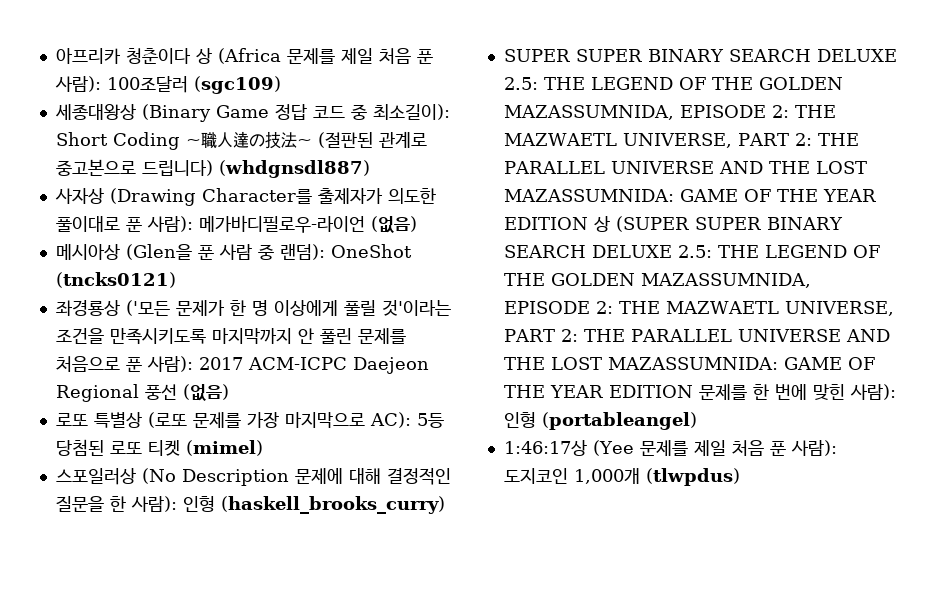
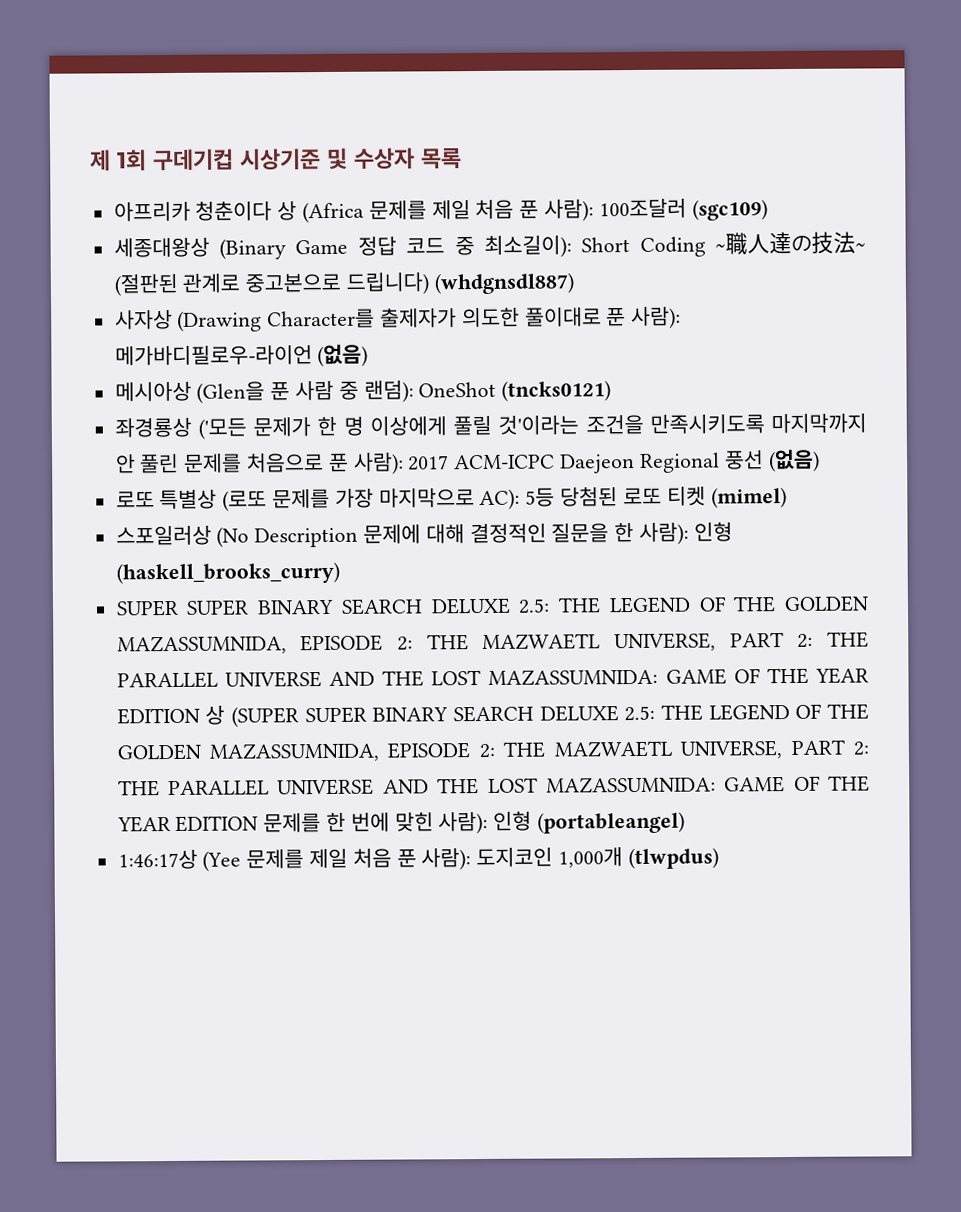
(55, 56) none -> [90,147,462,172] 제 1회 구데기컵 시상기준 및 수상자 목록 //

